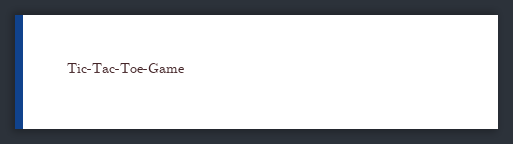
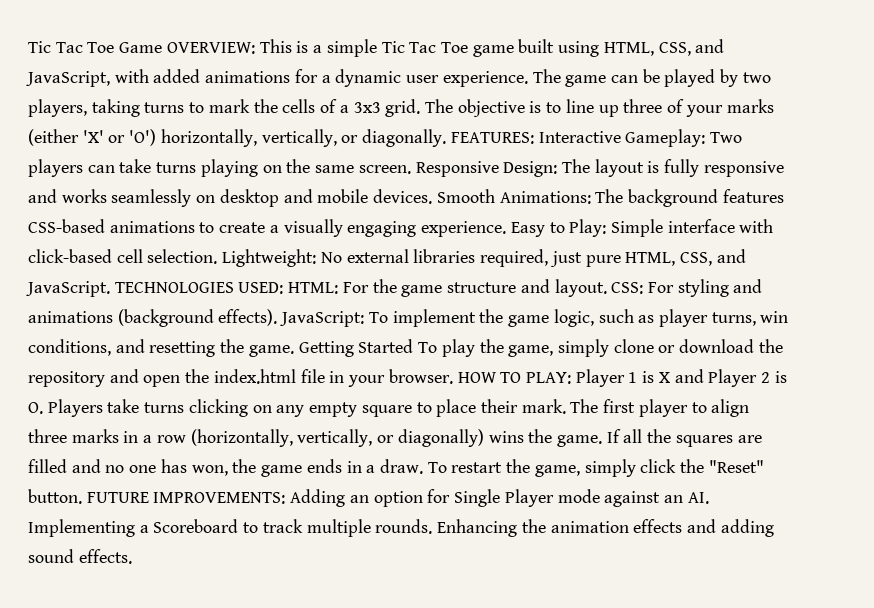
[67,63,184,73] Tic-Tac-Toe-Game -> [28,39,725,57] [26,69,771,87] [28,99,774,117] [28,129,742,147] [28,159,784,177] [28,189,784,207] [28,219,774,237] [28,249,746,267] [26,279,763,297] [28,309,789,327] [28,339,783,357] [28,369,787,387] [28,399,750,417] [28,429,762,447] [28,459,764,477] [28,489,709,507] [28,519,774,537] [28,549,132,564] Tic Tac Toe Game OVERVIEW: This is a simple Tic Tac Toe game built using HTML, CSS, and JavaScript, with added animations for a dynamic user experience. The game can be played by two players, taking turns to mark the cells of a 3x3 grid. The objective is to line up three of your marks (either 'X' or 'O') horizontally, vertically, or diagonally. FEATURES: Interactive Gameplay: Two players can take turns playing on the same screen. Responsive Design: The layout is fully responsive and works seamlessly on desktop and mobile devices. Smooth Animations: The background features CSS-based animations to create a visually engaging experience. Easy to Play: Simple interface with click-based cell selection. Lightweight: No external libraries required, just pure HTML, CSS, and JavaScript. TECHNOLOGIES USED: HTML: For the game structure and layout. CSS: For styling and animations (background effects). JavaScript: To implement the game logic, such as player turns, win conditions, and resetting the game. Getting Started To play the game, simply clone or download the repository and open the index.html file in your browser. HOW TO PLAY: Player 1 is X and Player 2 is O. Players take turns clicking on any empty square to place their mark. The first player to align three marks in a row (horizontally, vertically, or diagonally) wins the game. If all the squares are filled and no one has won, the game ends in a draw. To restart the game, simply click the "Reset" button. FUTURE IMPROVEMENTS: Adding an option for Single Player mode against an AI. Implementing a Scoreboard to track multiple rounds. Enhancing the animation effects and adding sound effects.

